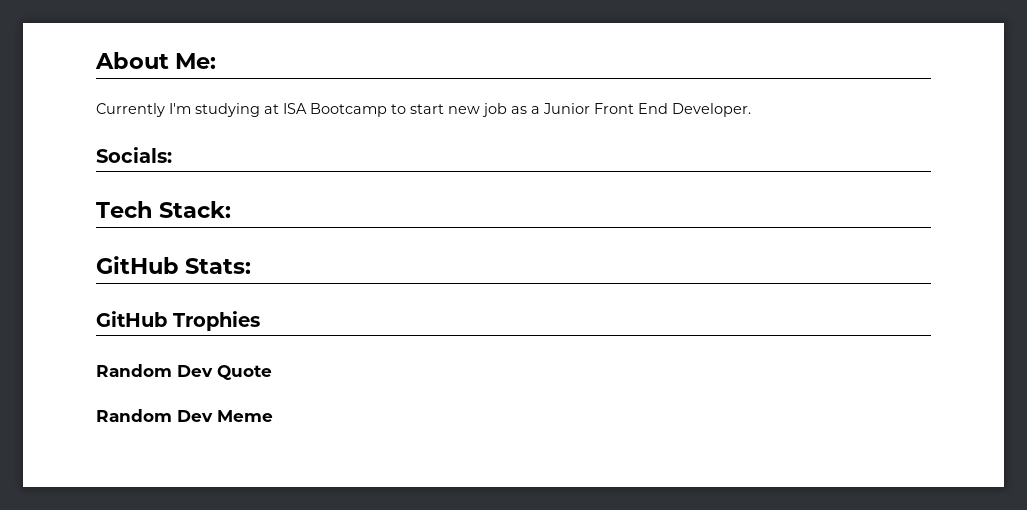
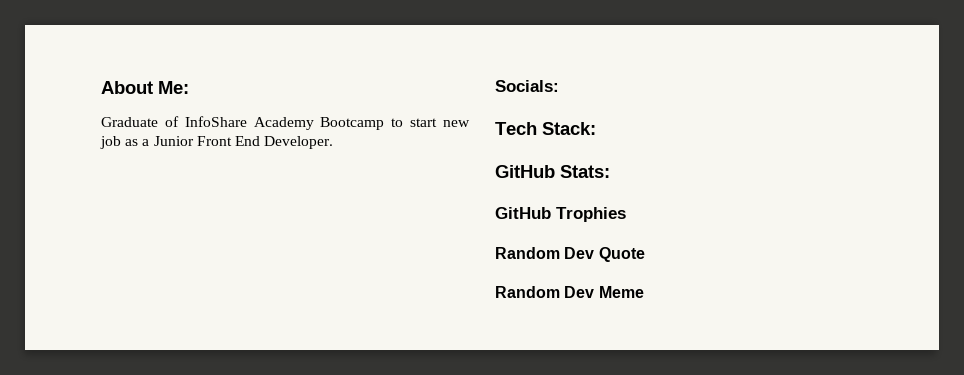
[96,103,307,117] Currently I'm studying at ISA -> [101,116,314,130] Graduate of InfoShare Academy

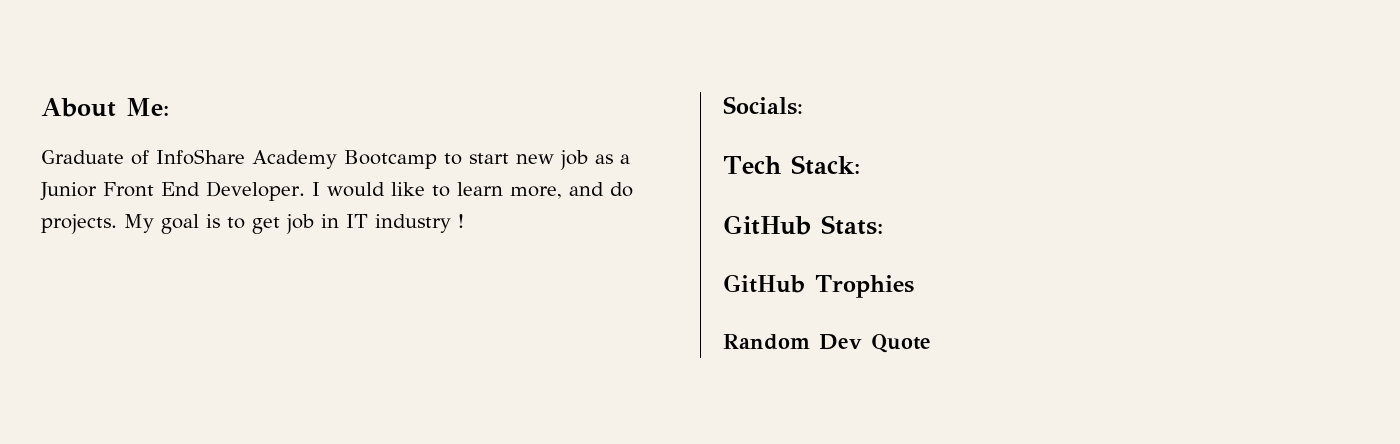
(334, 142) none -> [311,182,633,199] [41,214,464,234] I would like to learn more, and do projects. My goal is to get job in IT industry !
[495,286,644,298] // Random Dev Meme -> (931, 343) none

